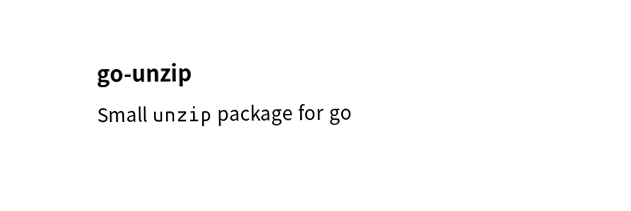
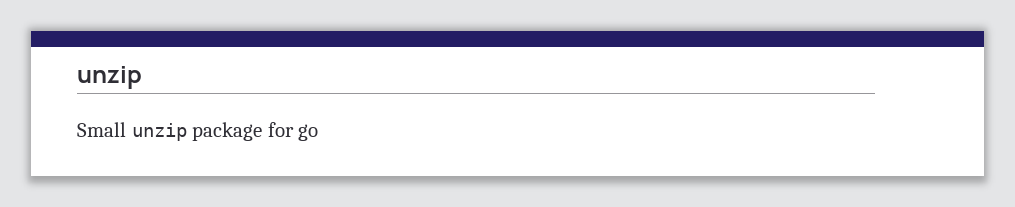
[96,62,192,89] go-unzip -> [77,66,142,89] unzip

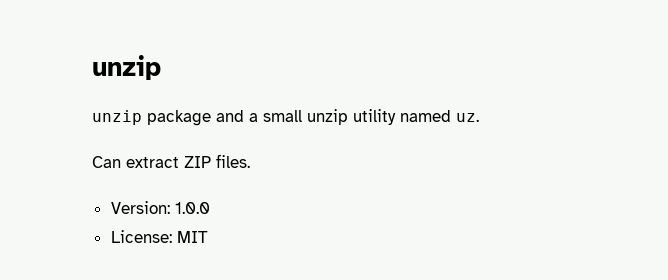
[77,122,126,137] Small -> (161, 67) none
[267,122,319,141] for go -> [216,109,479,125] [92,154,250,168] [110,201,210,214] [110,230,208,243] and a small unzip utility named uz. // Can extract ZIP files. // Version: 1.0.0 // License: MIT

